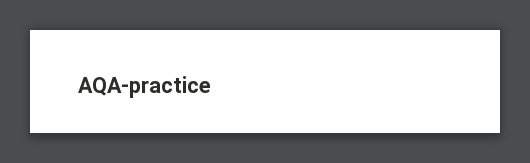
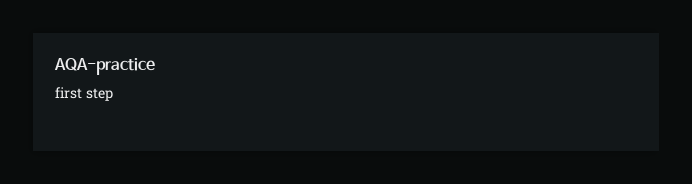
(211, 87) none -> [55,87,113,101] // first step

